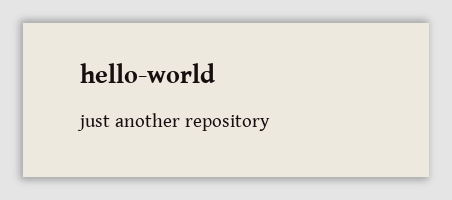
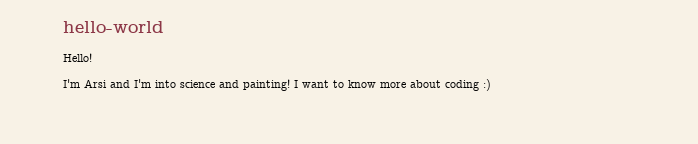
[77,113,270,131] just another repository -> [63,53,92,62] [63,79,491,91] Hello! // I'm Arsi and I'm into science and painting! I want to know more about coding :)

